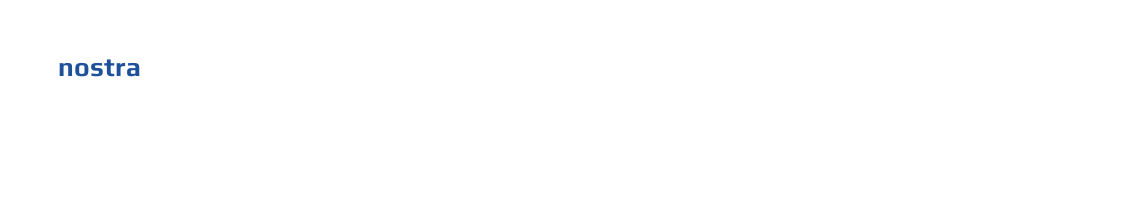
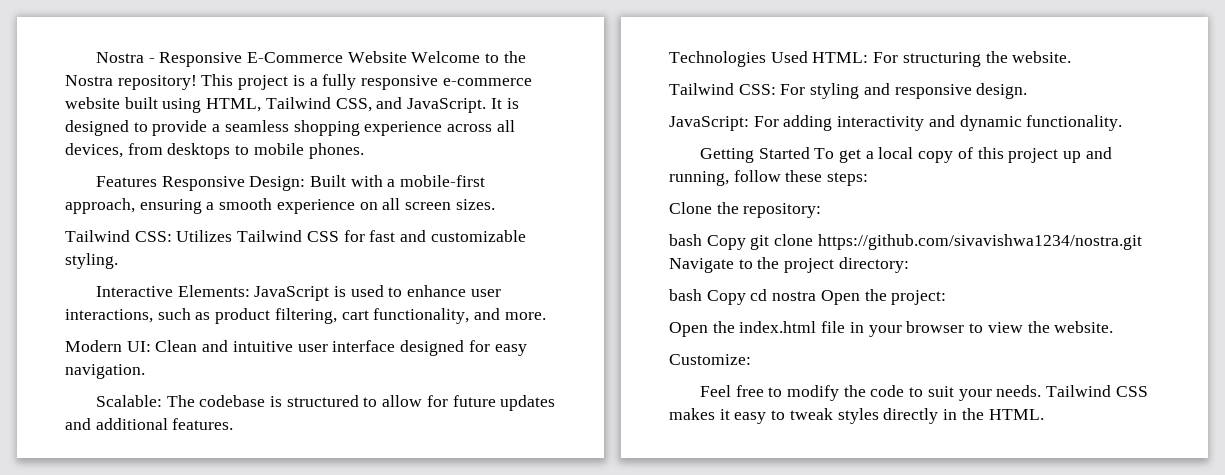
[58,59,141,77] nostra -> [95,51,526,67] [65,74,532,90] [65,97,519,113] [65,120,515,136] [65,143,364,159] [95,175,486,191] [65,198,495,214] [65,230,526,242] [65,253,118,269] [95,285,501,301] [65,308,546,324] [65,340,527,356] [65,364,145,379] [95,395,556,411] [65,418,234,430] [669,51,1072,67] [669,83,1028,99] [669,115,1123,131] [699,147,1112,163] [669,170,869,186] [669,202,822,218] [669,234,1142,250] [669,257,909,273] [669,289,947,305] [669,321,1114,337] [669,354,751,365] [699,385,1148,401] [669,408,1044,424] Nostra - Responsive E-Commerce Website Welcome to the Nostra repository! This project is a fully responsive e-commerce website built using HTML, Tailwind CSS, and JavaScript. It is designed to provide a seamless shopping experience across all devices, from desktops to mobile phones. // Features Responsive Design: Built with a mobile-first approach, ensuring a smooth experience on all screen sizes. // Tailwind CSS: Utilizes Tailwind CSS for fast and customizable styling. // Interactive Elements: JavaScript is used to enhance user interactions, such as product filtering, cart functionality, and more. // Modern UI: Clean and intuitive user interface designed for easy navigation. // Scalable: The codebase is structured to allow for future updates and additional features. // Technologies Used HTML: For structuring the website. // Tailwind CSS: For styling and responsive design. // JavaScript: For adding interactivity and dynamic functionality. // Getting Started To get a local copy of this project up and running, follow these steps: // Clone the repository: // bash Copy git clone https://github.com/sivavishwa1234/nostra.git Navigate to the project directory: // bash Copy cd nostra Open the project: // Open the index.html file in your browser to view the website. // Customize: // Feel free to modify the code to suit your needs. Tailwind CSS makes it easy to tweak styles directly in the HTML.

